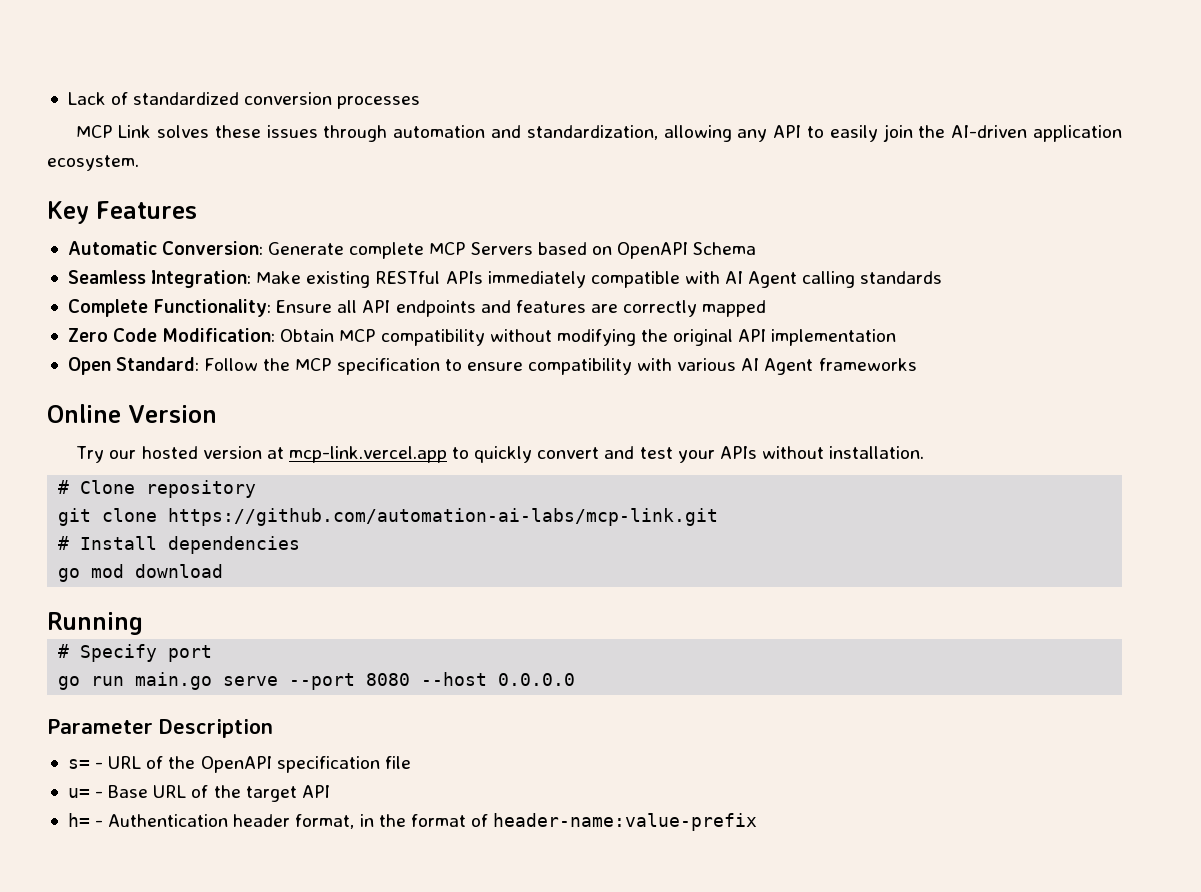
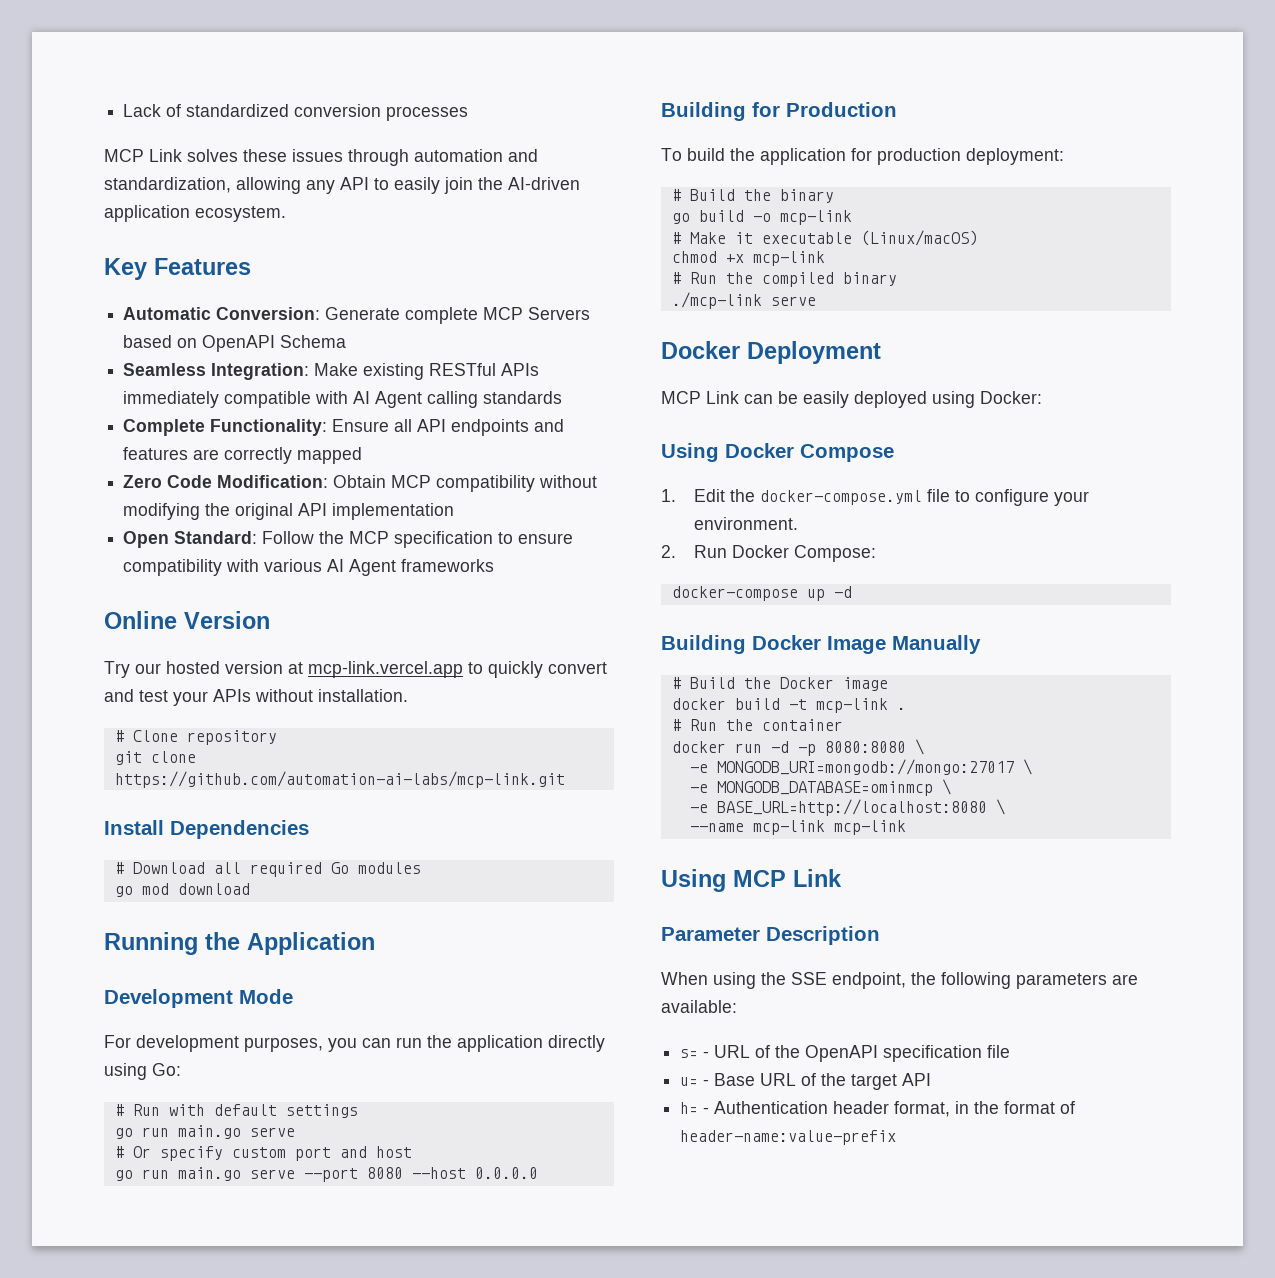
[58,536,301,554] // # Install dependencies -> [104,820,309,839] [114,862,421,877] // Install Dependencies // # Download all required Go modules
[58,644,158,662] // # Specify -> [205,932,375,955] [104,989,293,1008] [104,1035,605,1052] [104,1063,181,1080] [114,1104,358,1118] [114,1125,295,1139] [114,1146,286,1161] the Application // Development Mode // For development purposes, you can run the application directly using Go: // # Run with default settings // go run main.go serve // # Or specify custom
(213, 653) none -> [339,1146,412,1158] and host
[47,719,273,738] Parameter Description -> [661,102,897,121] [661,148,1064,165] [671,189,834,203] [671,210,852,225] [671,230,978,246] [671,251,825,266] [671,272,897,287] [671,292,816,309] [661,341,881,364] [661,391,1042,408] [661,443,894,462] [661,489,1089,506] [693,517,798,530] [661,545,876,562] [671,586,852,601] [661,635,981,654] [671,677,888,691] [671,698,906,713] [671,719,843,731] [671,739,924,756] [689,759,1032,775] [689,779,951,796] [689,799,1005,816] [689,820,906,835] [661,869,842,892] [661,926,880,945] [661,972,1138,989] [661,1000,737,1013] Building for Production // To build the application for production deployment: // # Build the binary // go build -o mcp-link // # Make it executable (Linux/macOS) // chmod +x mcp-link // # Run the compiled binary // ./mcp-link serve // Docker Deployment // MCP Link can be easily deployed using Docker: // Using Docker Compose // 1. Edit the docker-compose.yml file to configure your environment. // 2. Run Docker Compose: // docker-compose up -d // Building Docker Image Manually // # Build the Docker image // docker build -t mcp-link . // # Run the container // docker run -d -p 8080:8080 \ // -e MONGODB_URI=mongodb://mongo:27017 \ // -e MONGODB_DATABASE=ominmcp \ // -e BASE_URL=http://localhost:8080 \ // --name mcp-link mcp-link // Using MCP Link // Parameter Description // When using the SSE endpoint, the following parameters are available:

